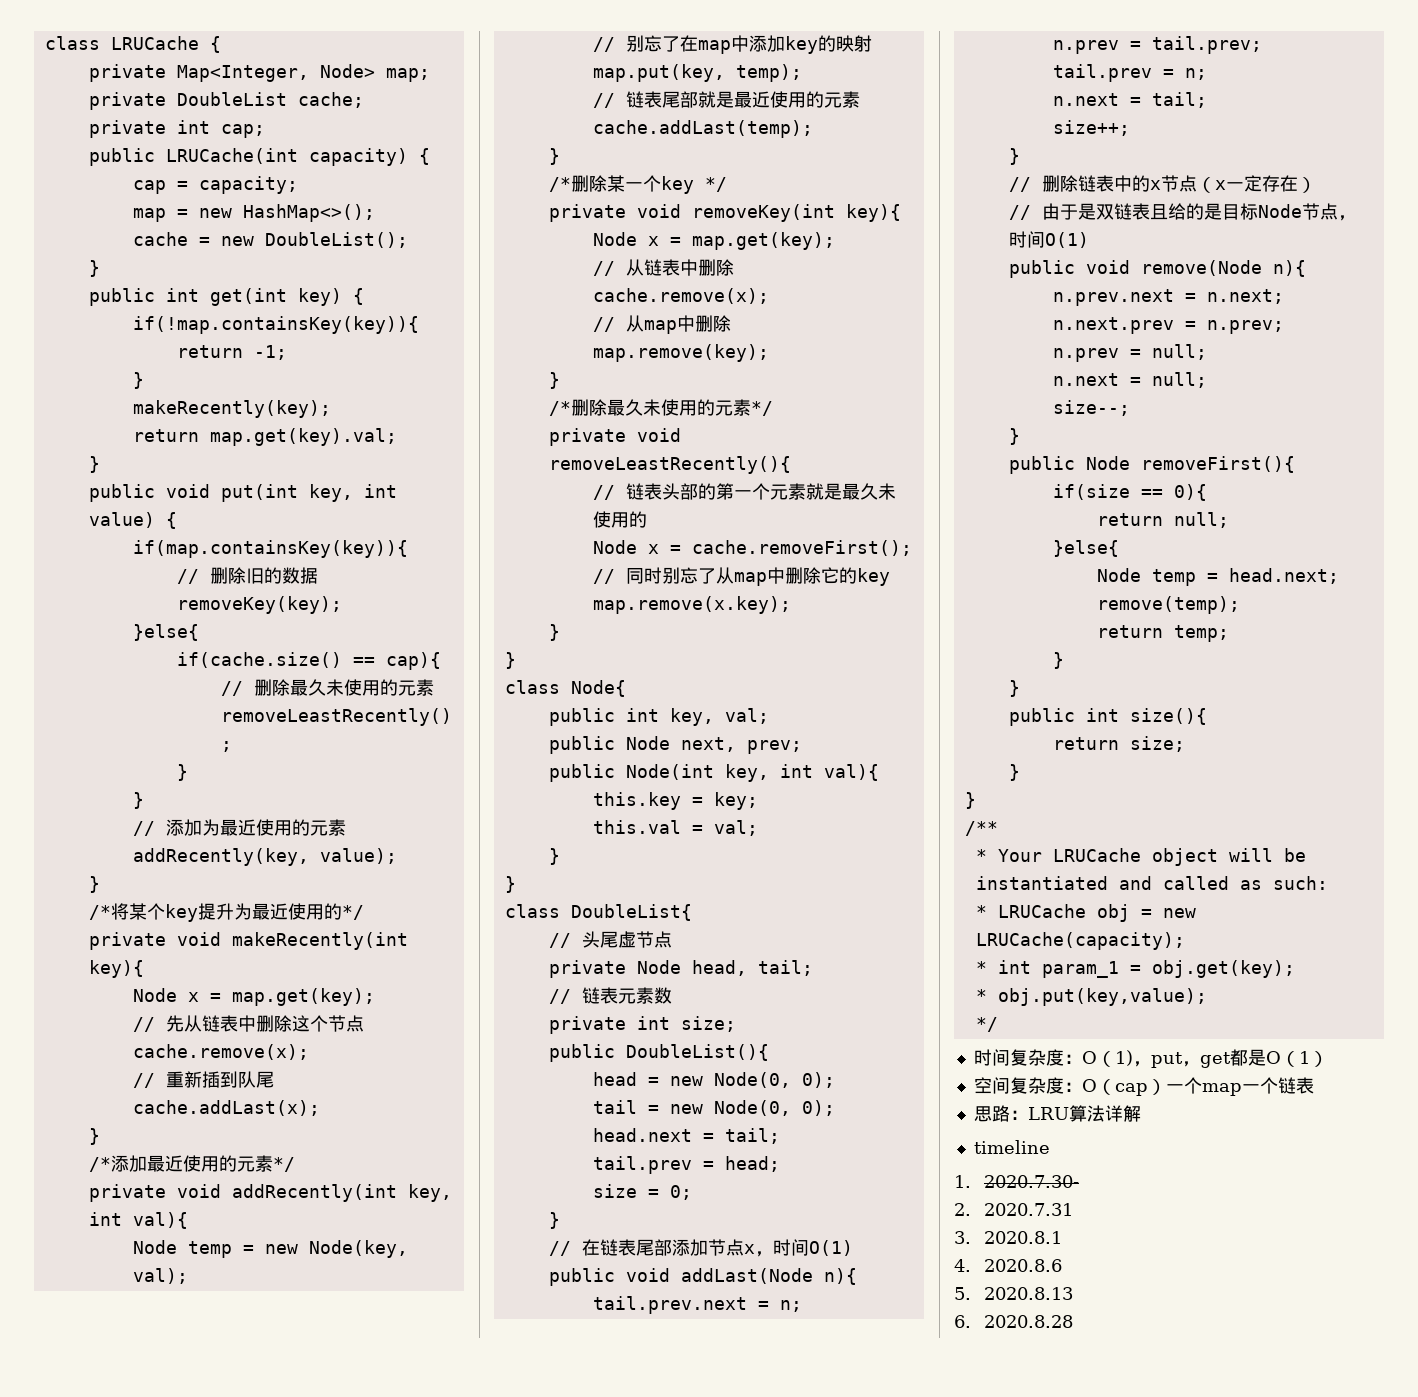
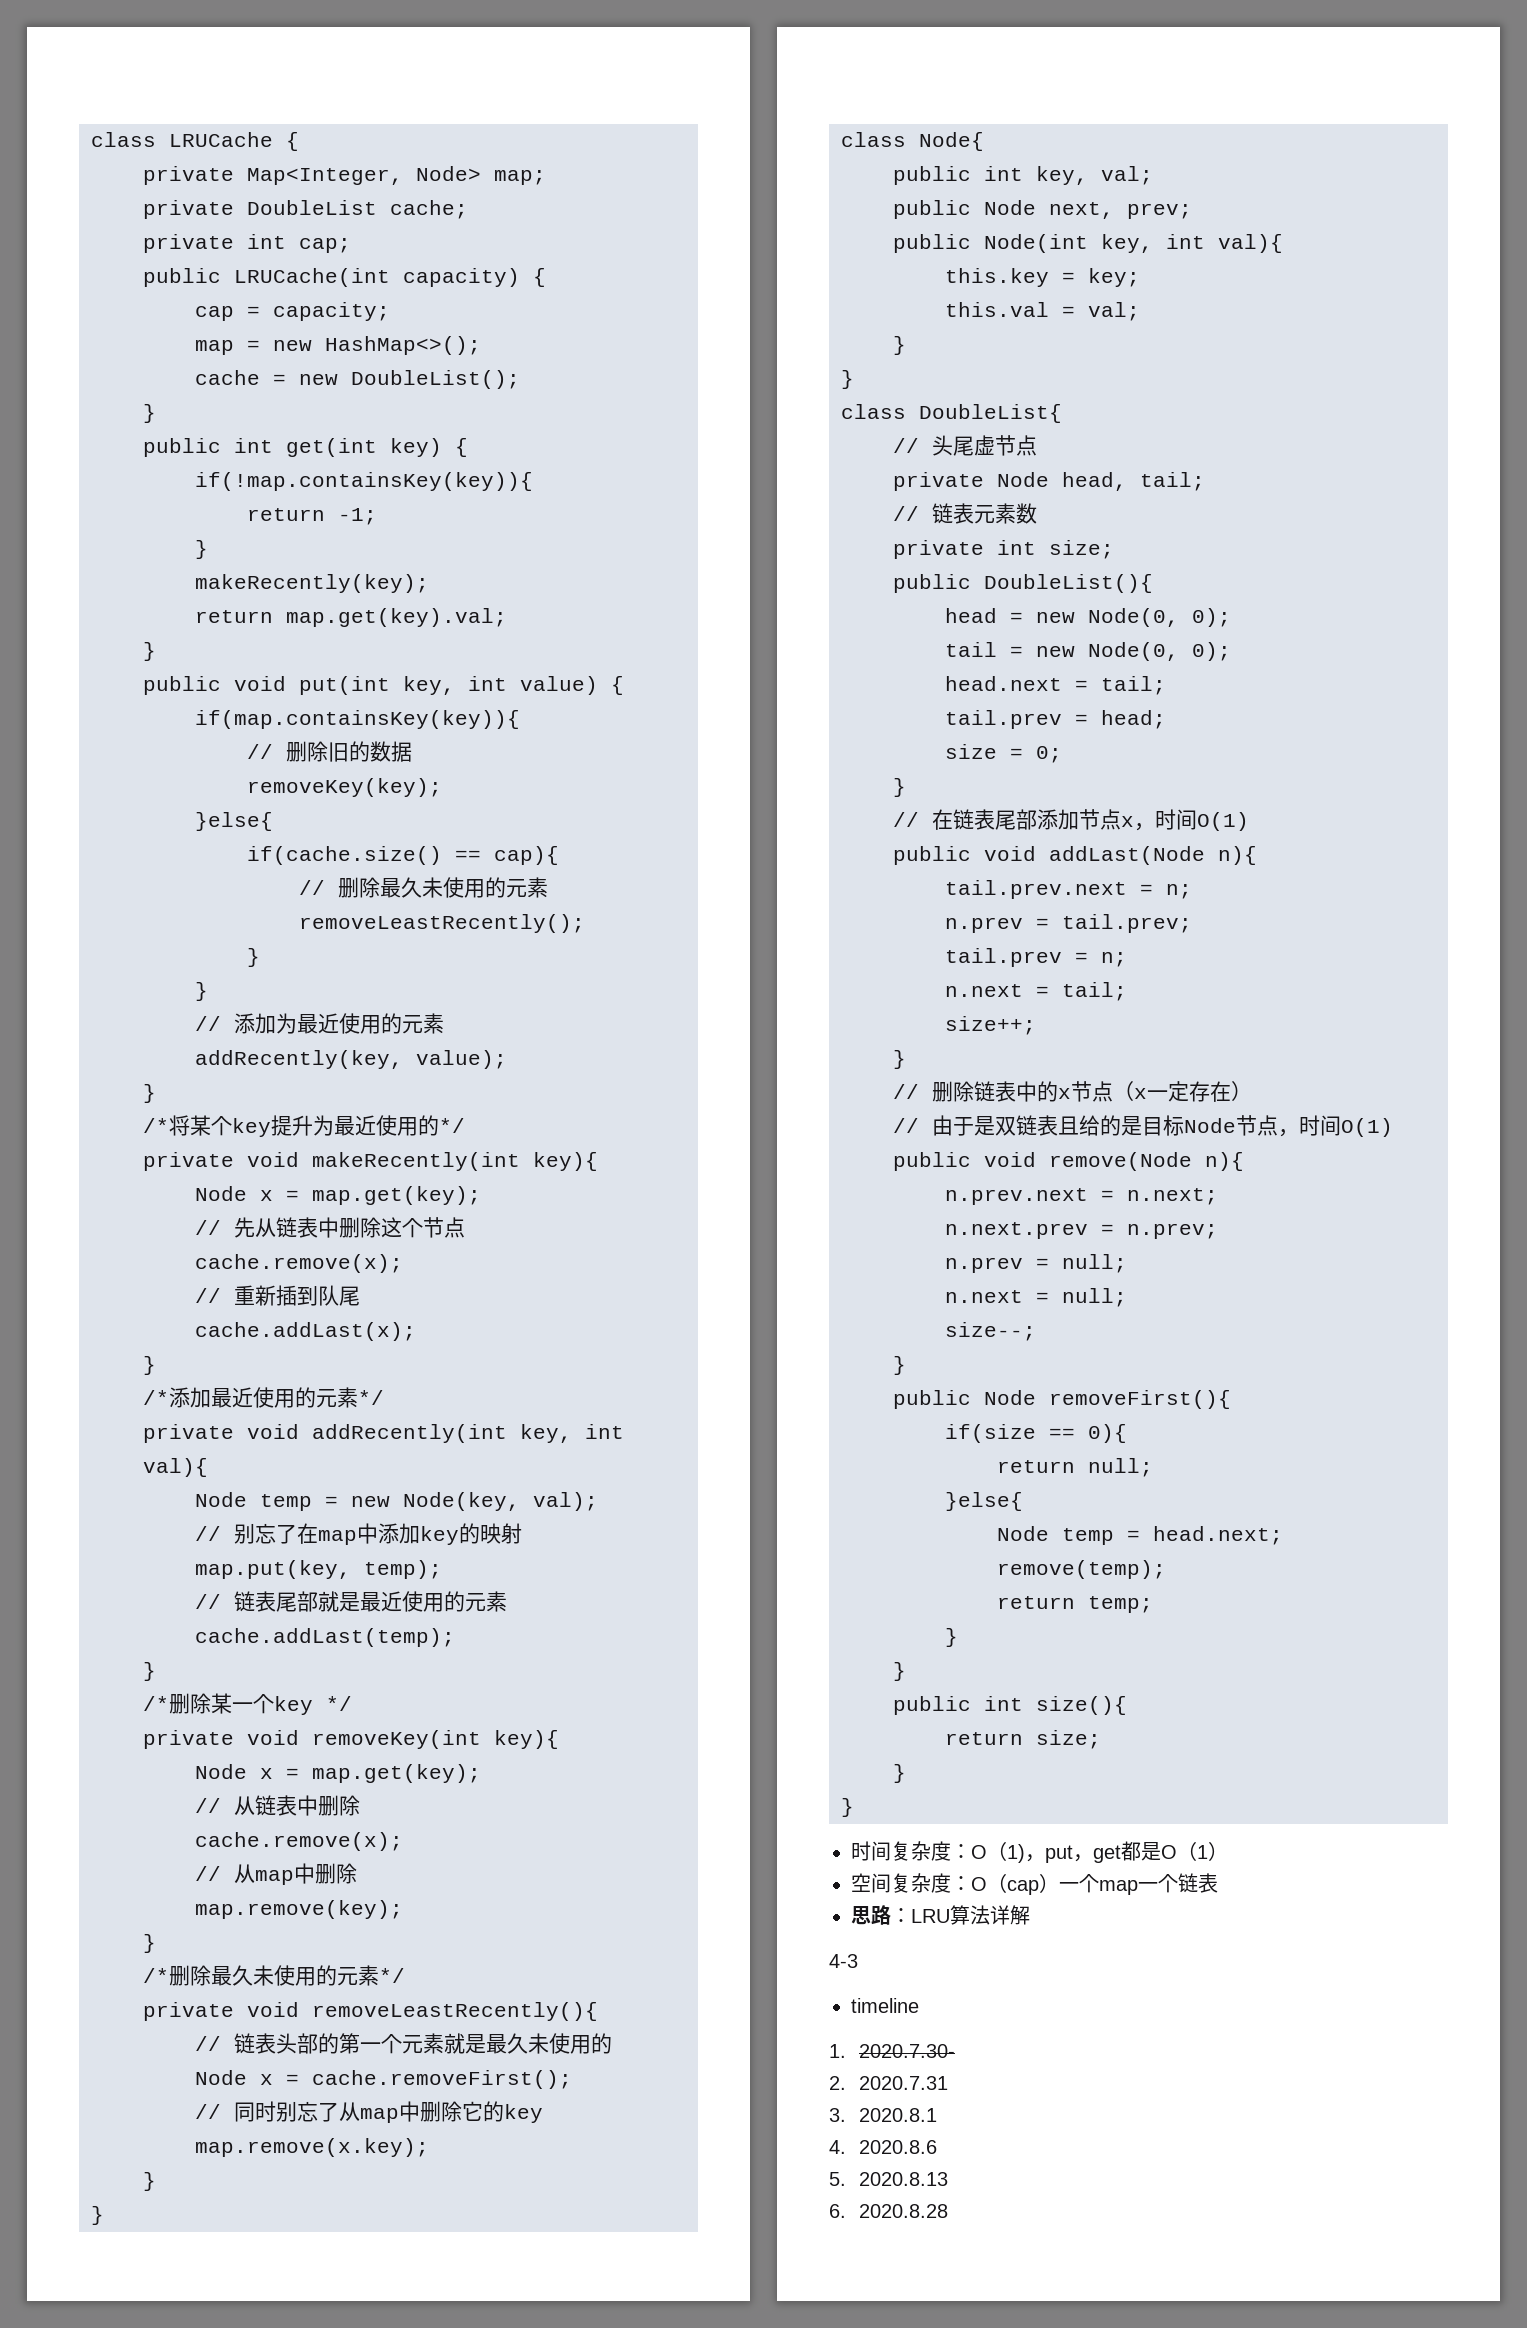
[964,821,998,836] [975,848,1306,866] [975,876,1328,890] [975,904,1196,922] [975,932,1185,950] [975,960,1295,978] [975,988,1207,1006] [975,1017,998,1032] // /** // * Your LRUCache object will be instantiated and called as such: // * LRUCache obj = new LRUCache(capacity); // * int param_1 = obj.get(key); // * obj.put(key,value); // */ -> (854, 1807) none
(1141, 1113) none -> [829,1954,858,1968] // 4-3

